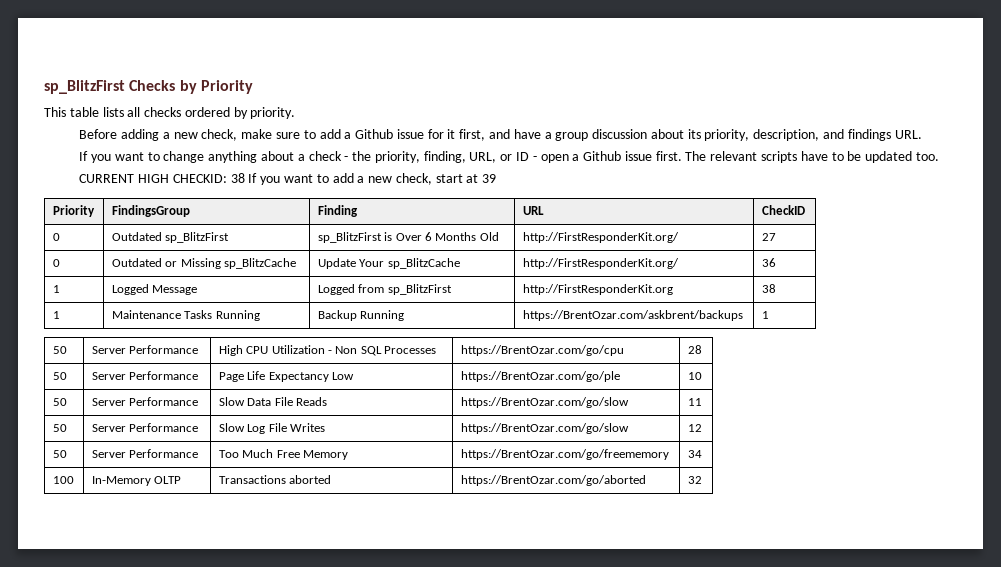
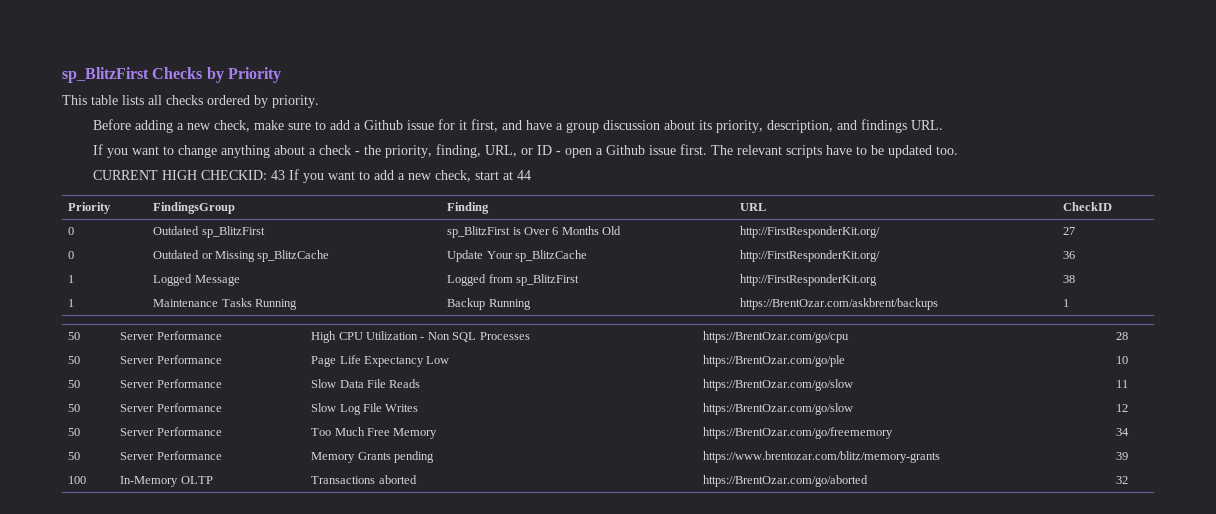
[230,173,245,183] 38 -> [270,170,285,180] 43
[482,174,497,183] 39 -> [516,170,531,180] 44
(702, 454) none -> [68,452,81,460] [120,451,222,460] [311,451,435,463] [703,451,941,463] [1116,452,1129,460] // 50 | Server Performance | Memory Grants pending | https://www.brentozar.com/blitz/memory-grants | 39

